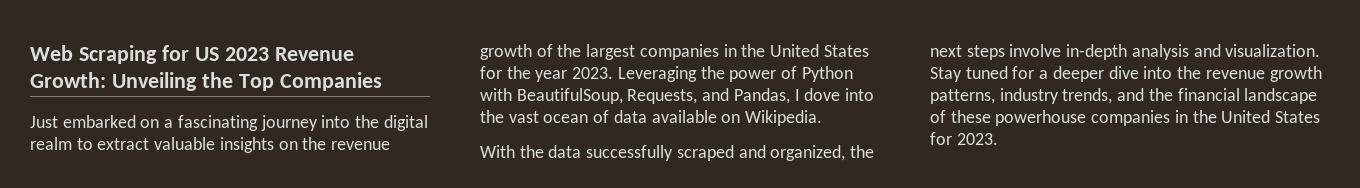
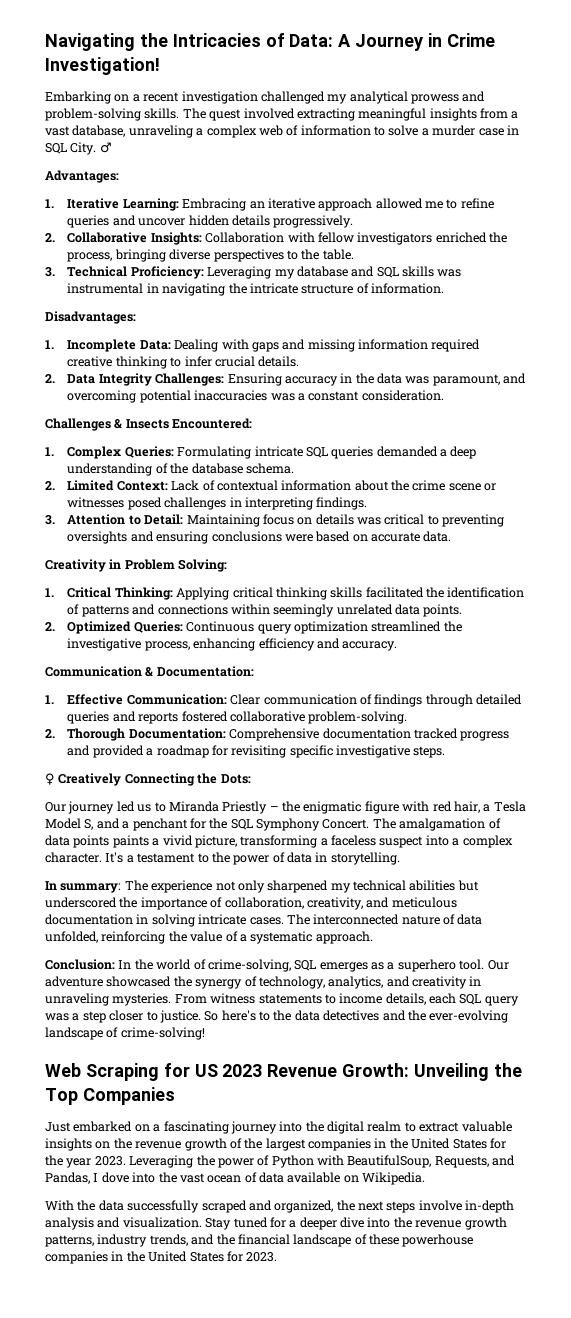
(30, 53) none -> [45,33,495,51] [45,57,160,75] [45,91,486,104] [45,108,519,121] [45,125,519,138] [45,142,112,155] [45,170,119,183] [45,198,494,211] [67,215,354,228] [45,232,508,245] [67,249,354,262] [45,266,462,279] [67,283,445,296] [45,311,136,324] [45,339,481,352] [67,356,300,369] [45,373,527,386] [67,390,444,403] [45,418,253,431] [45,446,477,459] [67,463,294,476] [45,480,497,491] [67,497,368,510] [45,514,505,527] [67,531,452,544] [45,559,228,572] [45,587,525,600] [67,604,463,617] [45,621,462,634] [67,638,398,651] [45,666,254,677] [45,694,523,707] [67,711,408,724] [45,728,510,741] [67,745,446,758] [45,773,251,786] [45,801,526,814] [45,818,501,831] [45,835,513,848] [45,852,400,865] [45,880,479,893] [45,897,457,910] [45,914,483,927] [45,931,373,944] [45,959,509,972] [45,976,482,989] [45,993,519,1006] [45,1010,509,1023] [45,1027,205,1040] Navigating the Intricacies of Data: A Journey in Crime Investigation! // Embarking on a recent investigation challenged my analytical prowess and problem-solving skills. The quest involved extracting meaningful insights from a vast database, unraveling a complex web of information to solve a murder case in SQL City. ♂ // Advantages: // 1. Iterative Learning: Embracing an iterative approach allowed me to refine queries and uncover hidden details progressively. // 2. Collaborative Insights: Collaboration with fellow investigators enriched the process, bringing diverse perspectives to the table. // 3. Technical Proficiency: Leveraging my database and SQL skills was instrumental in navigating the intricate structure of information. // Disadvantages: // 1. Incomplete Data: Dealing with gaps and missing information required creative thinking to infer crucial details. // 2. Data Integrity Challenges: Ensuring accuracy in the data was paramount, and overcoming potential inaccuracies was a constant consideration. // Challenges & Insects Encountered: // 1. Complex Queries: Formulating intricate SQL queries demanded a deep understanding of the database schema. // 2. Limited Context: Lack of contextual information about the crime scene or witnesses posed challenges in interpreting findings. // 3. Attention to Detail: Maintaining focus on details was critical to preventing oversights and ensuring conclusions were based on accurate data. // Creativity in Problem Solving: // 1. Critical Thinking: Applying critical thinking skills facilitated the identification of patterns and connections within seemingly unrelated data points. // 2. Optimized Queries: Continuous query optimization streamlined the investigative process, enhancing efficiency and accuracy. // Communication & Documentation: // 1. Effective Communication: Clear communication of findings through detailed queries and reports fostered collaborative problem-solving. // 2. Thorough Documentation: Comprehensive documentation tracked progress and provided a roadmap for revisiting specific investigative steps. // ♀ Creatively Connecting the Dots: // Our journey led us to Miranda Priestly – the enigmatic figure with red hair, a Tesla Model S, and a penchant for the SQL Symphony Concert. The amalgamation of data points paints a vivid picture, transforming a faceless suspect into a complex character. It's a testament to the power of data in storytelling. // In summary: The experience not only sharpened my technical abilities but underscored the importance of collaboration, creativity, and meticulous documentation in solving intricate cases. The interconnected nature of data unfolded, reinforcing the value of a systematic approach. // Conclusion: In the world of crime-solving, SQL emerges as a superhero tool. Our adventure showcased the synergy of technology, analytics, and creativity in unraveling mysteries. From witness statements to income details, each SQL query was a step closer to justice. So here's to the data detectives and the ever-evolving landscape of crime-solving! //

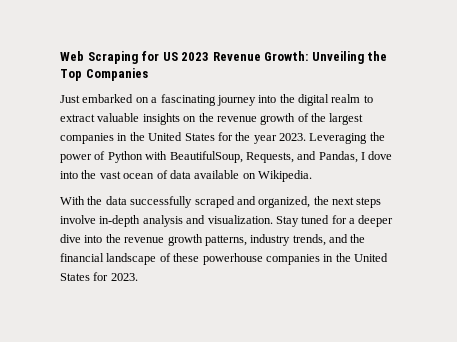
[45,33,495,51] [45,57,160,75] [45,91,486,104] [45,108,519,121] [45,125,519,138] [45,142,112,155] [45,170,119,183] [45,198,494,211] [67,215,354,228] [45,232,508,245] [67,249,354,262] [45,266,462,279] [67,283,445,296] [45,311,136,324] [45,339,481,352] [67,356,300,369] [45,373,527,386] [67,390,444,403] [45,418,253,431] [45,446,477,459] [67,463,294,476] [45,480,497,491] [67,497,368,510] [45,514,505,527] [67,531,452,544] [45,559,228,572] [45,587,525,600] [67,604,463,617] [45,621,462,634] [67,638,398,651] [45,666,254,677] [45,694,523,707] [67,711,408,724] [45,728,510,741] [67,745,446,758] [45,773,251,786] [45,801,526,814] [45,818,501,831] [45,835,513,848] [45,852,400,865] [45,880,479,893] [45,897,457,910] [45,914,483,927] [45,931,373,944] [45,959,509,972] [45,976,482,989] [45,993,519,1006] [45,1010,509,1023] [45,1027,205,1040] Navigating the Intricacies of Data: A Journey in Crime Investigation! // Embarking on a recent investigation challenged my analytical prowess and problem-solving skills. The quest involved extracting meaningful insights from a vast database, unraveling a complex web of information to solve a murder case in SQL City. ♂ // Advantages: // 1. Iterative Learning: Embracing an iterative approach allowed me to refine queries and uncover hidden details progressively. // 2. Collaborative Insights: Collaboration with fellow investigators enriched the process, bringing diverse perspectives to the table. // 3. Technical Proficiency: Leveraging my database and SQL skills was instrumental in navigating the intricate structure of information. // Disadvantages: // 1. Incomplete Data: Dealing with gaps and missing information required creative thinking to infer crucial details. // 2. Data Integrity Challenges: Ensuring accuracy in the data was paramount, and overcoming potential inaccuracies was a constant consideration. // Challenges & Insects Encountered: // 1. Complex Queries: Formulating intricate SQL queries demanded a deep understanding of the database schema. // 2. Limited Context: Lack of contextual information about the crime scene or witnesses posed challenges in interpreting findings. // 3. Attention to Detail: Maintaining focus on details was critical to preventing oversights and ensuring conclusions were based on accurate data. // Creativity in Problem Solving: // 1. Critical Thinking: Applying critical thinking skills facilitated the identification of patterns and connections within seemingly unrelated data points. // 2. Optimized Queries: Continuous query optimization streamlined the investigative process, enhancing efficiency and accuracy. // Communication & Documentation: // 1. Effective Communication: Clear communication of findings through detailed queries and reports fostered collaborative problem-solving. // 2. Thorough Documentation: Comprehensive documentation tracked progress and provided a roadmap for revisiting specific investigative steps. // ♀ Creatively Connecting the Dots: // Our journey led us to Miranda Priestly – the enigmatic figure with red hair, a Tesla Model S, and a penchant for the SQL Symphony Concert. The amalgamation of data points paints a vivid picture, transforming a faceless suspect into a complex character. It's a testament to the power of data in storytelling. // In summary: The experience not only sharpened my technical abilities but underscored the importance of collaboration, creativity, and meticulous documentation in solving intricate cases. The interconnected nature of data unfolded, reinforcing the value of a systematic approach. // Conclusion: In the world of crime-solving, SQL emerges as a superhero tool. Our adventure showcased the synergy of technology, analytics, and creativity in unraveling mysteries. From witness statements to income details, each SQL query was a step closer to justice. So here's to the data detectives and the ever-evolving landscape of crime-solving! // -> (60, 56) none

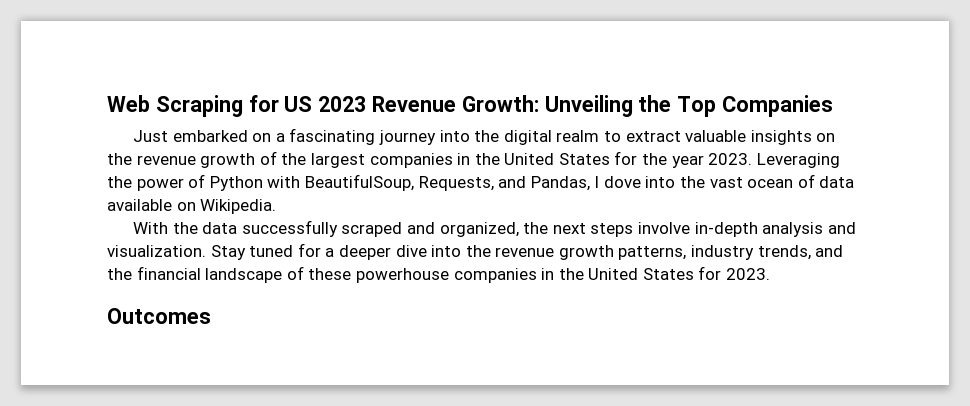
(138, 277) none -> [107,308,211,324] // Outcomes

